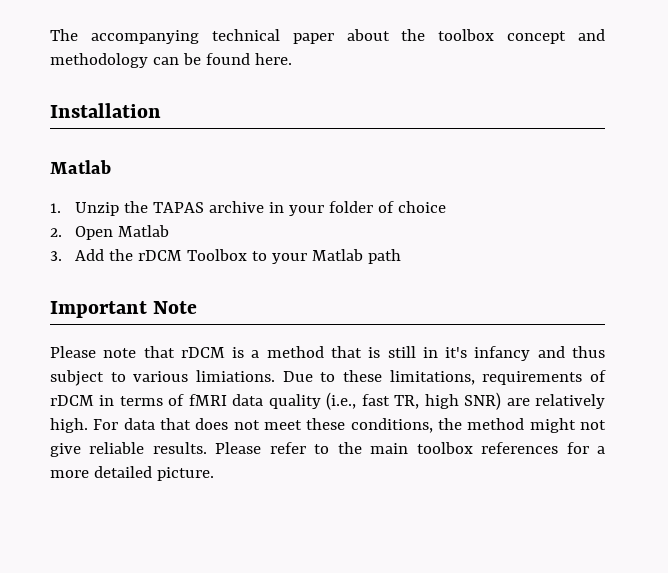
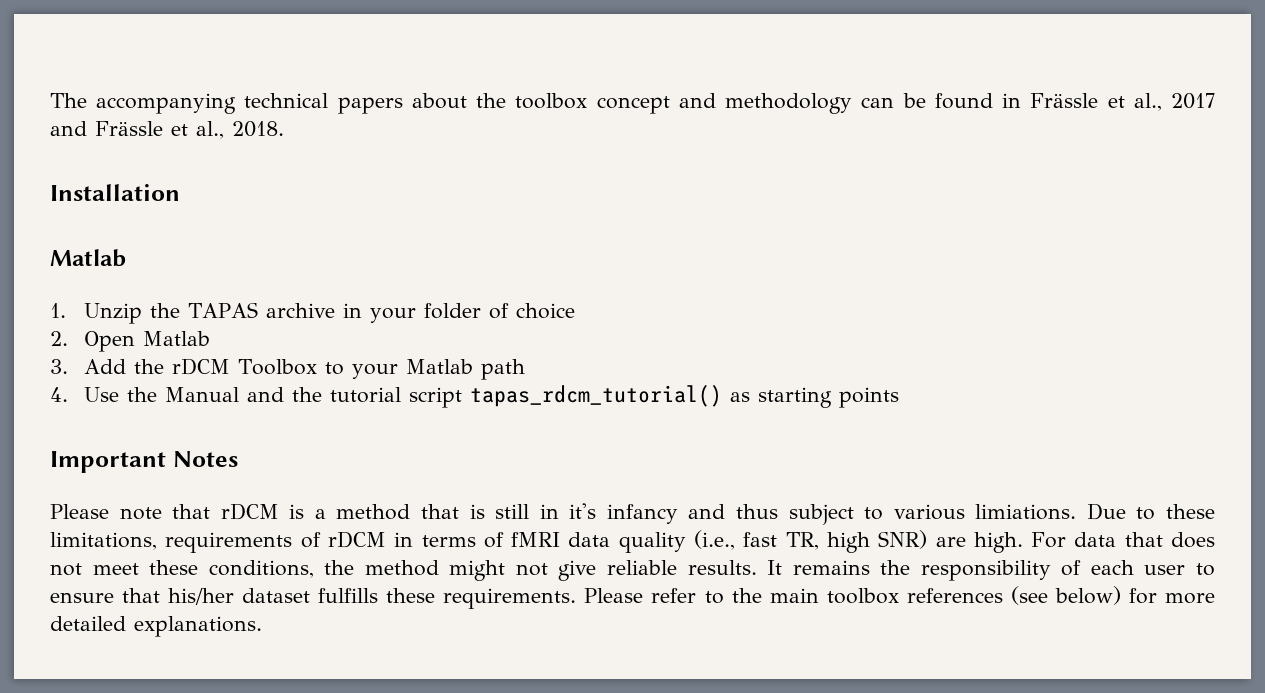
[292,33,334,44] paper -> [337,97,403,114] papers
[254,53,292,65] here. -> [1002,93,1216,111] [50,121,284,139] in Frässle et al., 2017 and Frässle et al., 2018.
(401, 256) none -> [50,385,899,408] // 4. Use the Manual and the tutorial script tapas_rdcm_tutorial() as starting points
[153,301,198,314] Note -> [172,451,238,467] Notes
[535,394,605,409] relatively -> (966, 542) none
(207, 448) none -> [767,560,1215,581] [50,588,577,609] It remains the responsibility of each user to ensure that his/her dataset fulfills these requirements.
[566,442,605,454] for a -> [1010,586,1157,605] (see below) for
[156,467,214,481] picture. -> [134,616,262,637] explanations.

